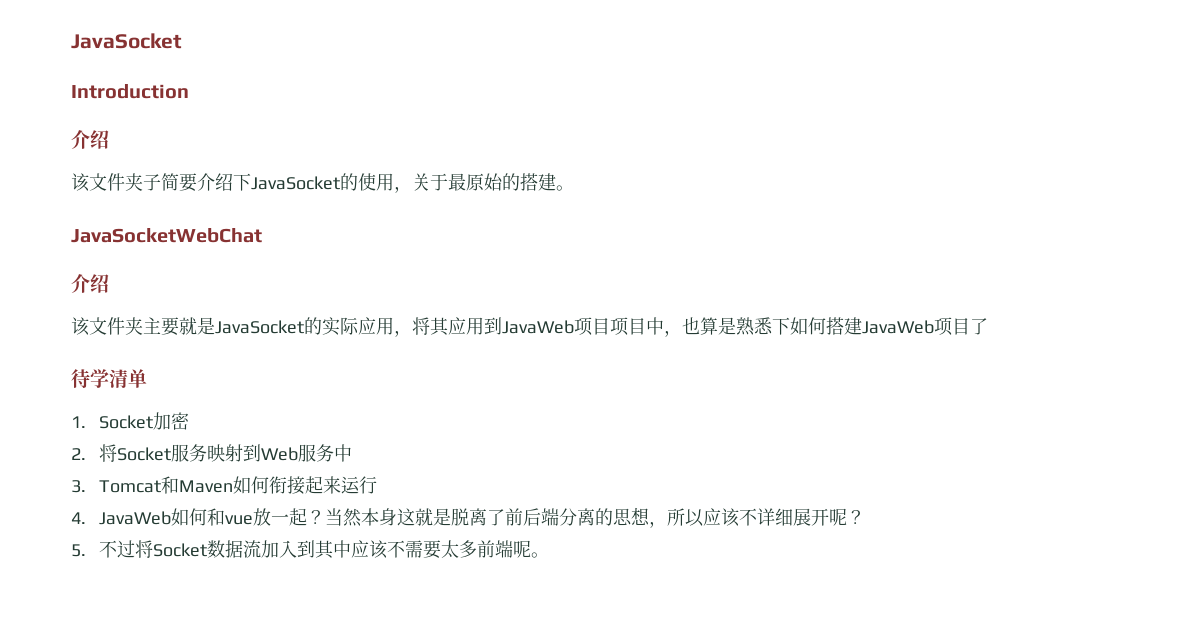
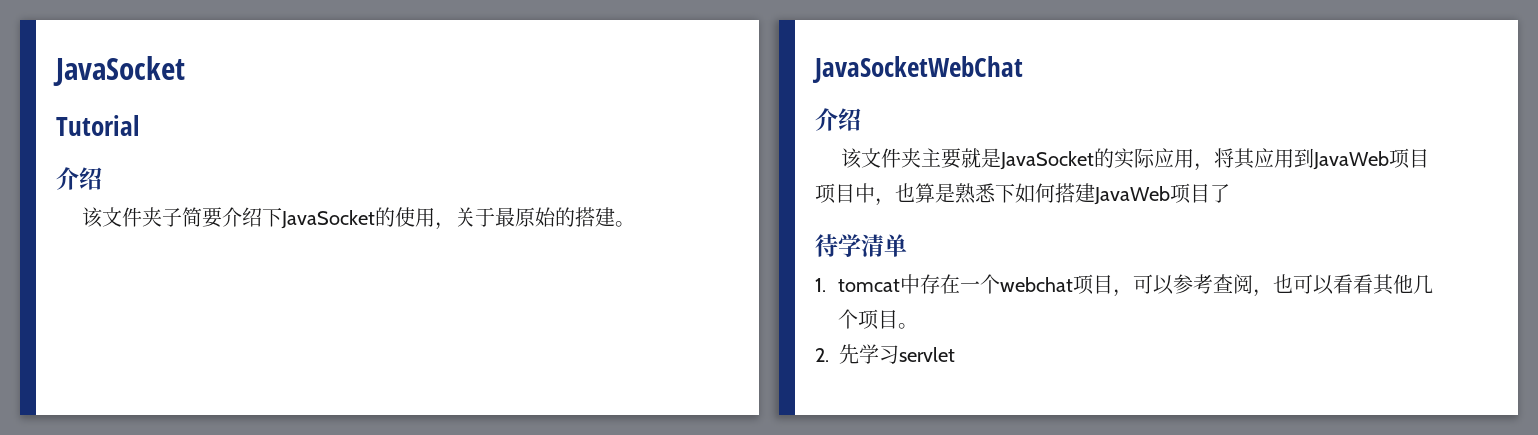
[71,84,189,99] Introduction -> [56,115,139,136] Tutorial
[99,412,190,430] [71,444,353,462] [71,476,378,495] [71,507,866,528] [71,540,550,559] Socket加密 // 2.将Socket服务映射到Web服务中 // 3. Tomcat和Maven如何衔接起来运行 // 4. JavaWeb如何和vue放一起？当然本身这就是脱离了前后端分离的思想，所以应该不详细展开呢？ // 5.不过将Socket数据流加入到其中应该不需要太多前端呢。 -> [838,274,1434,297] [838,309,919,330] [815,344,955,364] tomcat中存在一个webchat项目，可以参考查阅，也可以看看其他几个项目。 // 2.先学习servlet

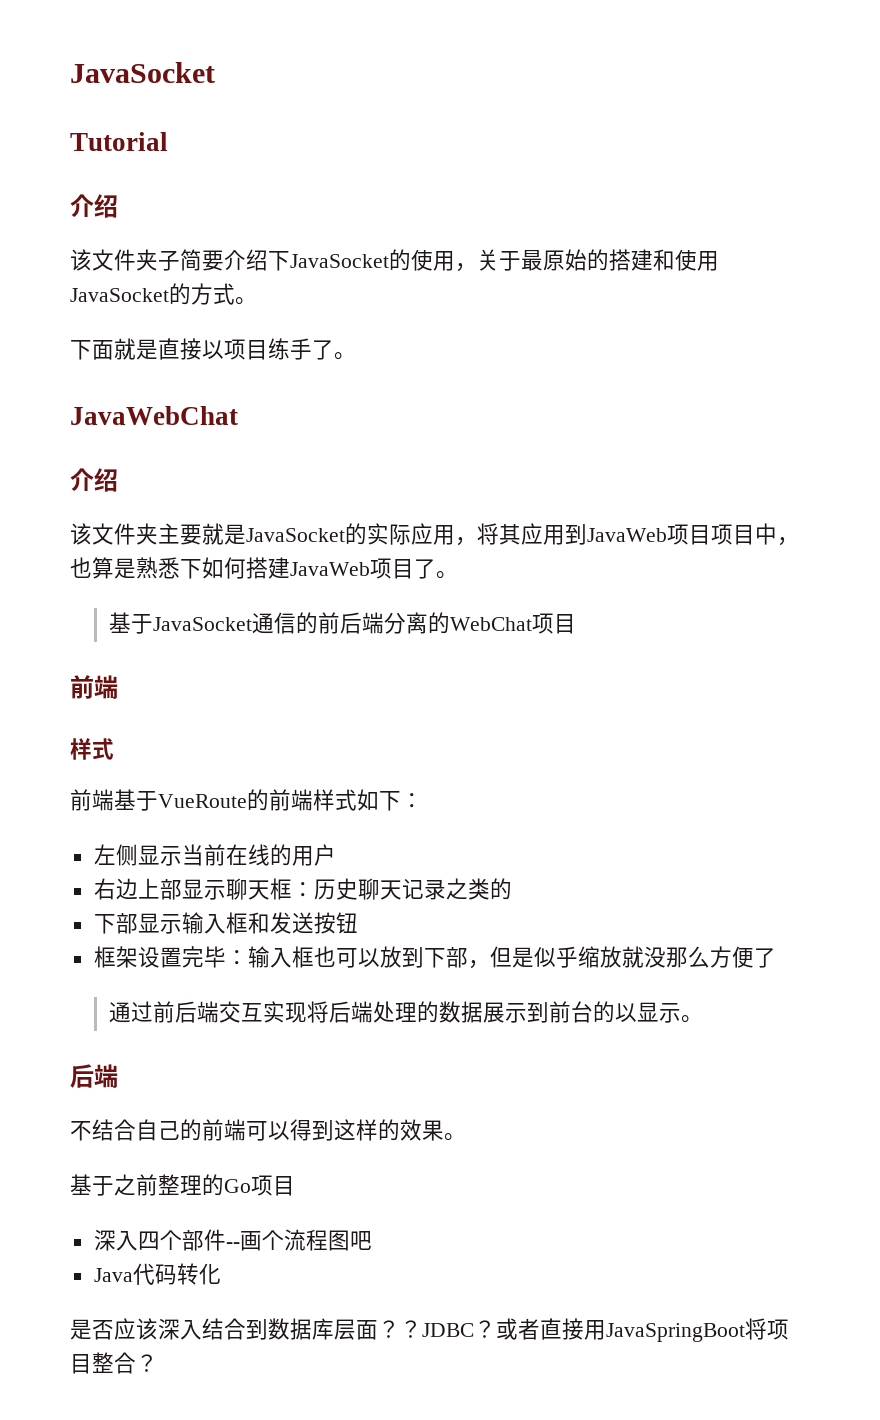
[615,221,636,227] [812,56,1023,83] 。 // JavaSocketWebChat -> [653,249,719,271] [70,283,257,305] [70,338,356,360] [70,406,238,425] 和使用JavaSocket的方式。 // 下面就是直接以项目练手了。 // JavaWebChat
[815,234,907,257] [815,274,1434,297] [838,309,919,330] [815,344,955,364] // 待学清单 // 1. tomcat中存在一个webchat项目，可以参考查阅，也可以看看其他几个项目。 // 2.先学习servlet -> [436,571,458,579] [109,612,577,634] [70,675,118,699] [70,738,114,760] [70,789,423,811] [93,844,336,866] [93,878,512,900] [93,912,358,934] [93,946,776,969] [109,1001,704,1023] [70,1064,118,1088] [70,1119,466,1141] [70,1174,295,1196] [93,1229,372,1251] [93,1263,221,1285] [70,1318,789,1342] [70,1352,158,1374] 。 // 基于JavaSocket通信的前后端分离的WebChat项目 // 前端 // 样式 // 前端基于VueRoute的前端样式如下： // 左侧显示当前在线的用户 // 右边上部显示聊天框：历史聊天记录之类的 // 下部显示输入框和发送按钮 // 框架设置完毕：输入框也可以放到下部，但是似乎缩放就没那么方便了 // 通过前后端交互实现将后端处理的数据展示到前台的以显示。 // 后端 // 不结合自己的前端可以得到这样的效果。 // 基于之前整理的Go项目 // 深入四个部件--画个流程图吧 // Java代码转化 // 是否应该深入结合到数据库层面？？JDBC？或者直接用JavaSpringBoot将项目整合？

